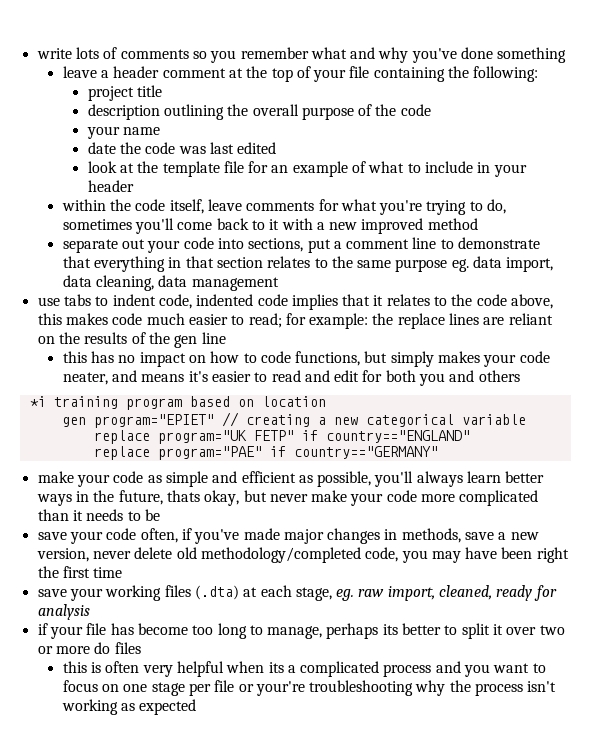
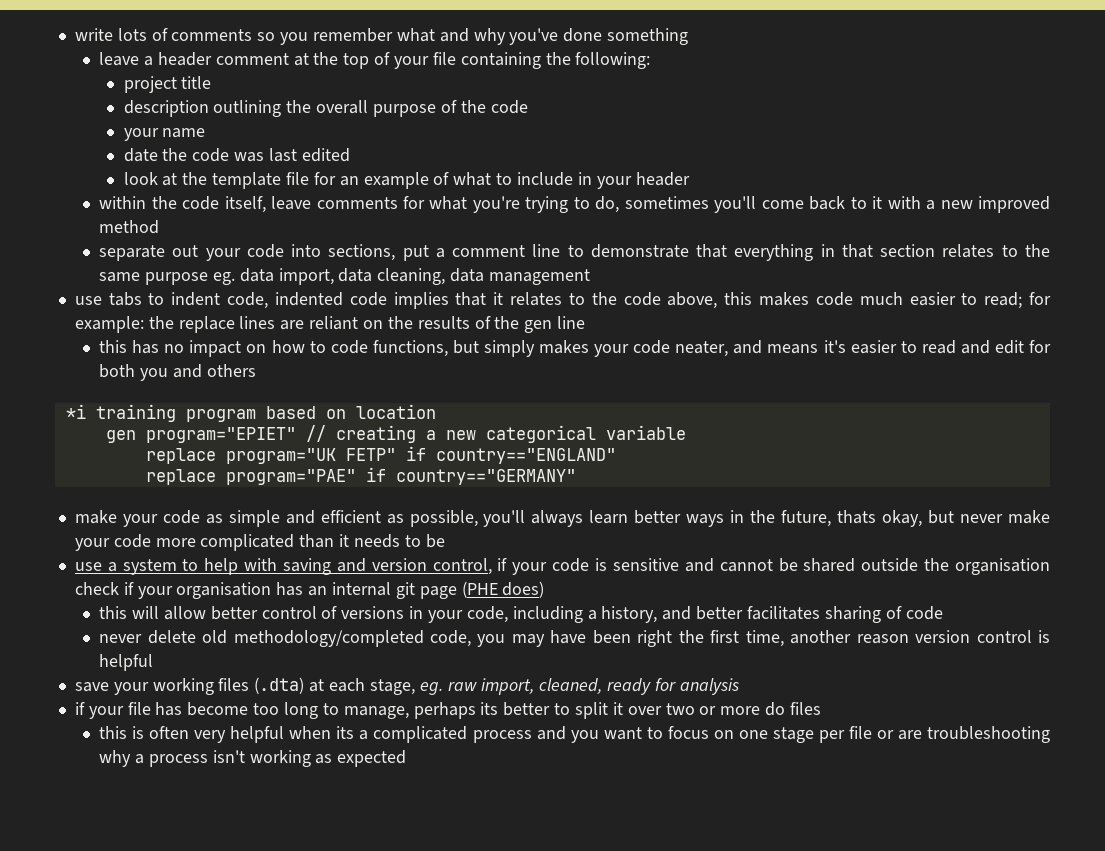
[37,528,539,544] [36,548,89,562] save your code often, if you've made major changes in methods, save a new version, -> [74,558,1050,575] [74,581,545,599] [99,606,943,623] use a system to help with saving and version control, if your code is sensitive and cannot be shared outside the organisation check if your organisation has an internal git page (PHE does) // this will allow better control of versions in your code, including a history, and better facilitates sharing of code //
[93,567,123,578] time -> [745,630,1050,647] [99,654,154,671] time, another reason version control is helpful
[255,681,305,696] your're -> [897,730,922,740] are
[449,680,471,692] the -> [135,754,145,764] a

